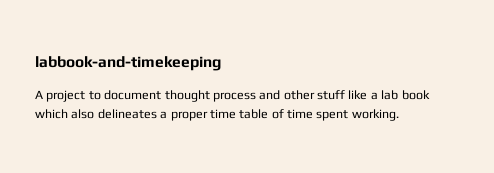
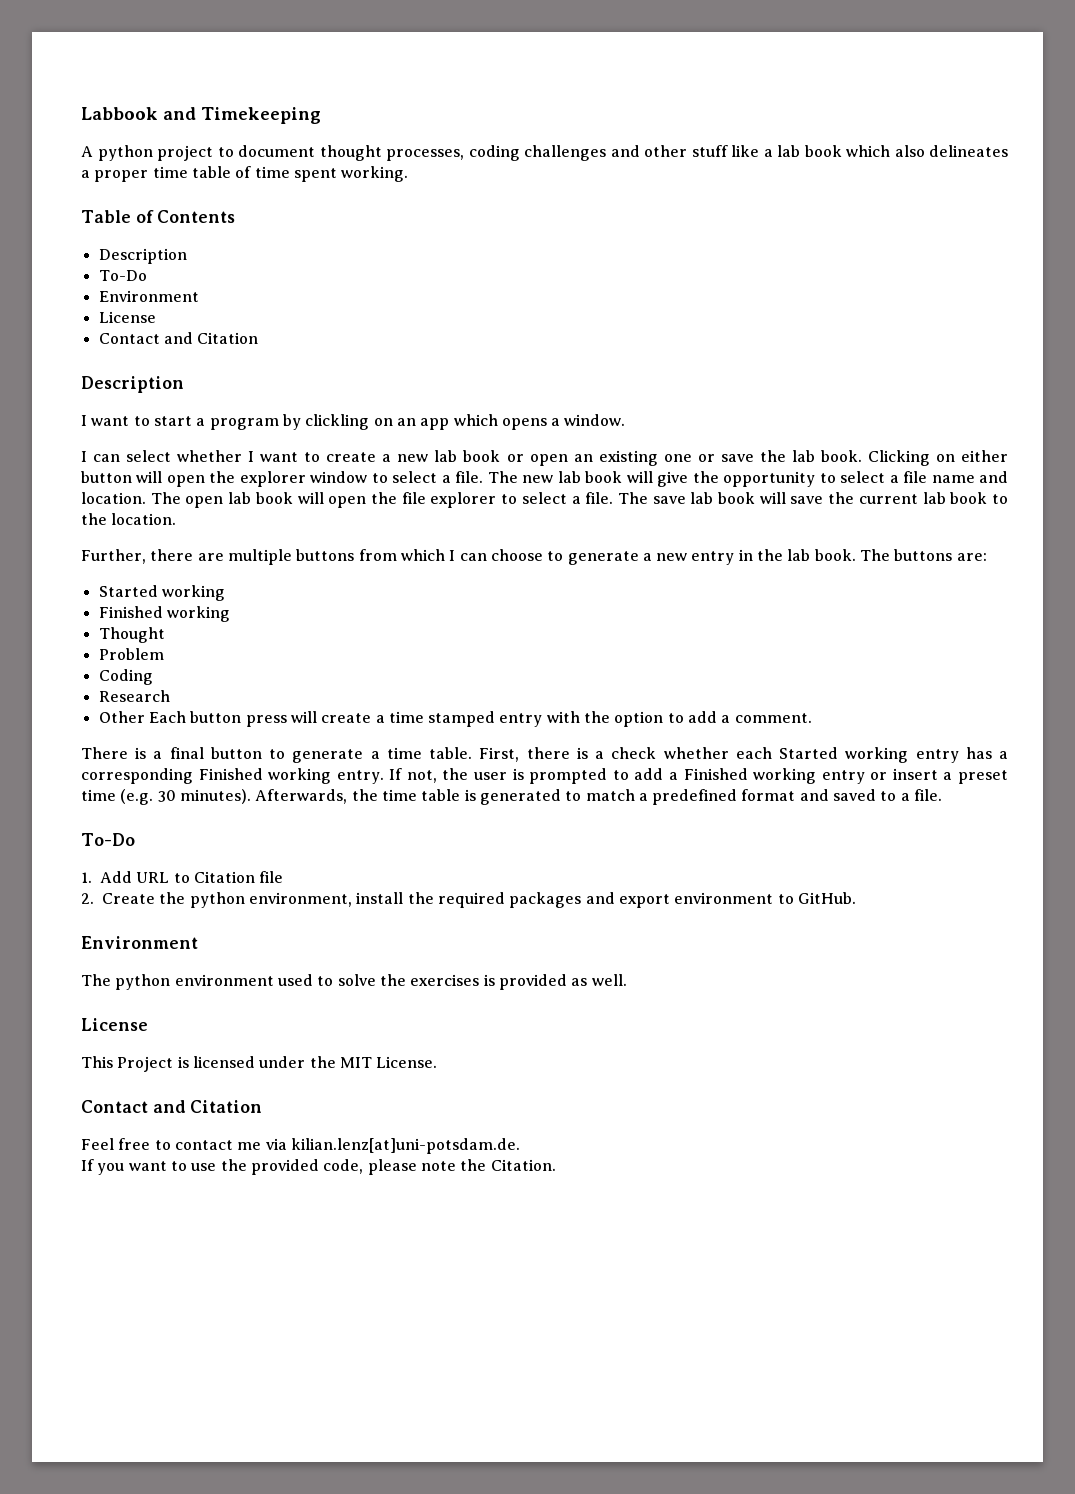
[35,56,221,71] labbook-and-timekeeping -> [81,107,321,124] Labbook and Timekeeping
(43, 94) none -> [97,145,153,161] python
[212,92,256,102] process -> [386,145,606,161] processes, coding challenges
(399, 115) none -> [81,210,236,223] [98,248,187,264] [98,270,147,281] [98,290,199,302] [98,311,156,323] [98,332,259,344] [81,376,184,393] [81,414,626,430] [81,450,1008,466] [81,471,1009,487] [81,492,1009,508] [81,513,177,525] [81,549,987,565] [98,585,225,601] [98,606,230,622] [98,627,165,643] [98,648,164,660] [98,669,153,685] [98,690,170,702] [98,711,812,727] [81,747,1008,763] [81,768,1008,784] [81,789,943,805] [81,833,135,846] [81,871,284,883] [81,892,856,908] [81,936,198,949] [81,974,627,990] [81,1018,148,1031] [81,1056,438,1072] [81,1100,263,1113] [81,1138,520,1154] [81,1159,556,1175] // Table of Contents // Description // To-Do // Environment // License // Contact and Citation // Description // I want to start a program by clickling on an app which opens a window. // I can select whether I want to create a new lab book or open an existing one or save the lab book. Clicking on either button will open the explorer window to select a file. The new lab book will give the opportunity to select a file name and location. The open lab book will open the file explorer to select a file. The save lab book will save the current lab book to the location. // Further, there are multiple buttons from which I can choose to generate a new entry in the lab book. The buttons are: // Started working // Finished working // Thought // Problem // Coding // Research // Other Each button press will create a time stamped entry with the option to add a comment. // There is a final button to generate a time table. First, there is a check whether each Started working entry has a corresponding Finished working entry. If not, the user is prompted to add a Finished working entry or insert a preset time (e.g. 30 minutes). Afterwards, the time table is generated to match a predefined format and saved to a file. // To-Do // 1. Add URL to Citation file // 2. Create the python environment, install the required packages and export environment to GitHub. // Environment // The python environment used to solve the exercises is provided as well. // License // This Project is licensed under the MIT License. // Contact and Citation // Feel free to contact me via kilian.lenz[at]uni-potsdam.de. // If you want to use the provided code, please note the Citation.

